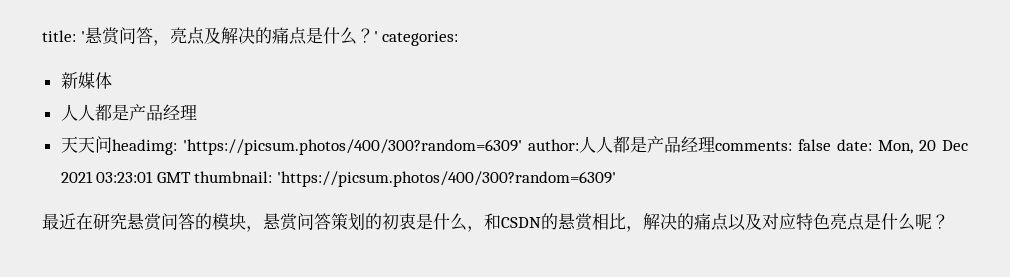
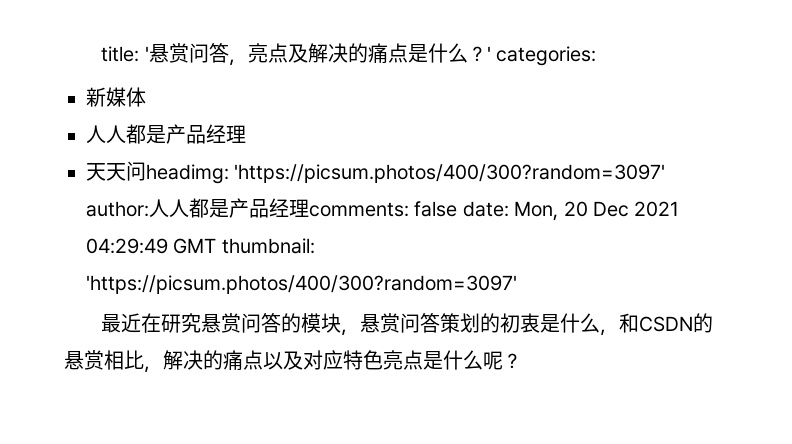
[182,139,522,155] 'https://picsum.photos/400/300?random=6309' -> [234,164,666,183] 'https://picsum.photos/400/300?random=3097'
[96,171,154,183] 03:23:01 -> [86,238,168,254] 04:29:49
[277,171,617,187] 'https://picsum.photos/400/300?random=6309' -> [86,275,517,294] 'https://picsum.photos/400/300?random=3097'

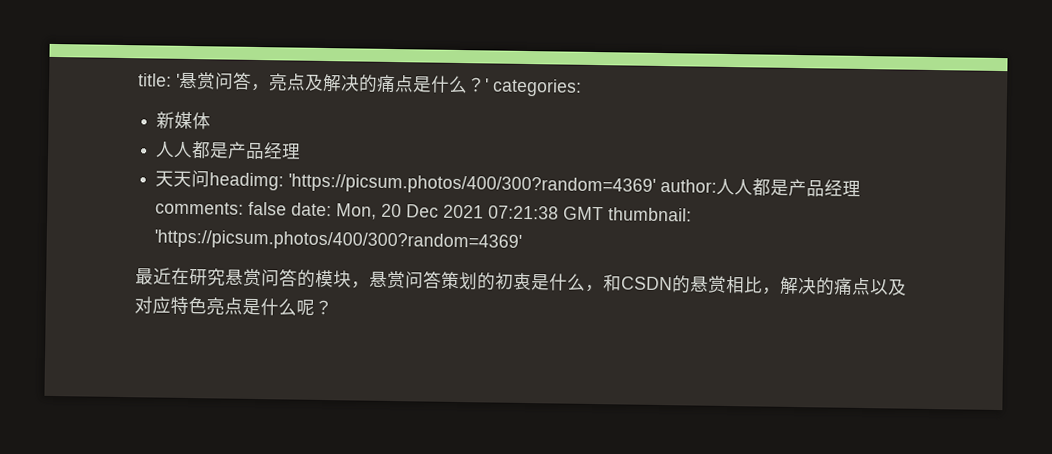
[234,164,666,183] 'https://picsum.photos/400/300?random=3097' -> [288,173,657,196] 'https://picsum.photos/400/300?random=4369'
[86,238,168,254] 04:29:49 -> [488,205,560,220] 07:21:38
[86,275,517,294] 'https://picsum.photos/400/300?random=3097' -> [154,229,523,252] 'https://picsum.photos/400/300?random=4369'

